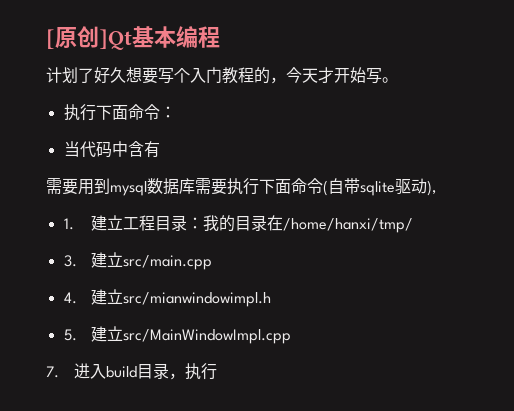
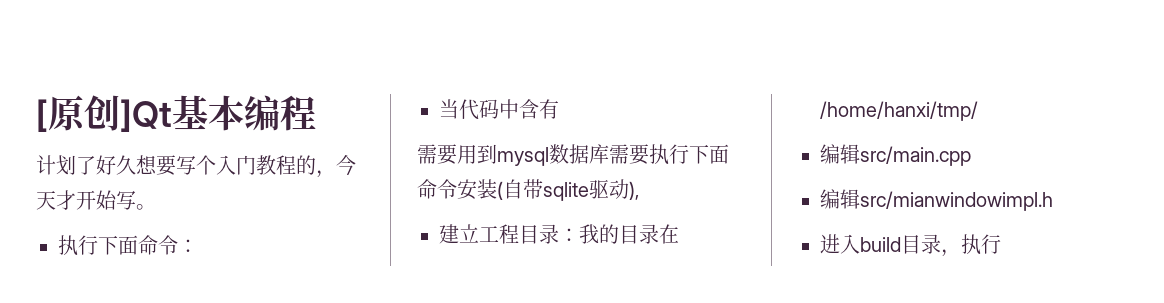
(323, 186) none -> [457,179,497,200] 安装
[63,218,74,230] 1. -> (639, 190) none
[63,252,124,268] 3.建立 -> [820,144,860,164] 编辑
[63,289,124,305] 4.建立 -> [820,189,860,209] 编辑
[63,326,292,344] [46,366,59,378] 5.建立src/MainWindowImpl.cpp // 7. -> (1053, 201) none

